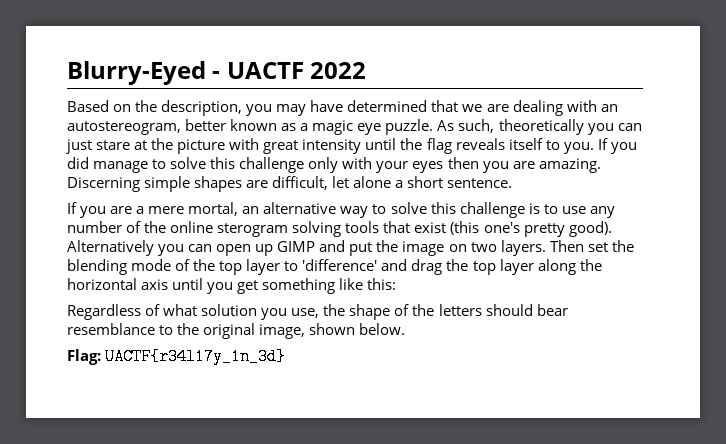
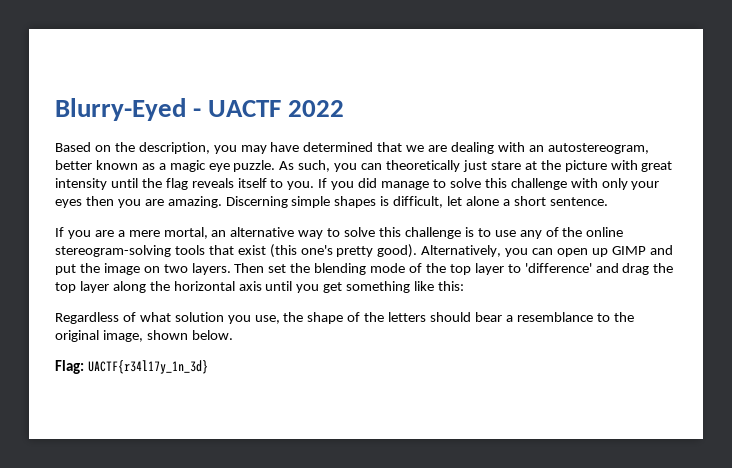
[498,119,642,135] theoretically you can -> [334,160,461,172] you can theoretically
[308,157,373,173] only with -> [570,178,628,190] with only
[246,180,269,188] are -> [380,196,390,206] is
[67,221,122,233] number -> (542, 234) none
[217,221,342,237] sterogram solving -> [55,245,171,257] stereogram-solving
[67,240,154,256] Alternatively -> [421,245,502,257] Alternatively,
(568, 310) none -> [505,315,513,322] a

